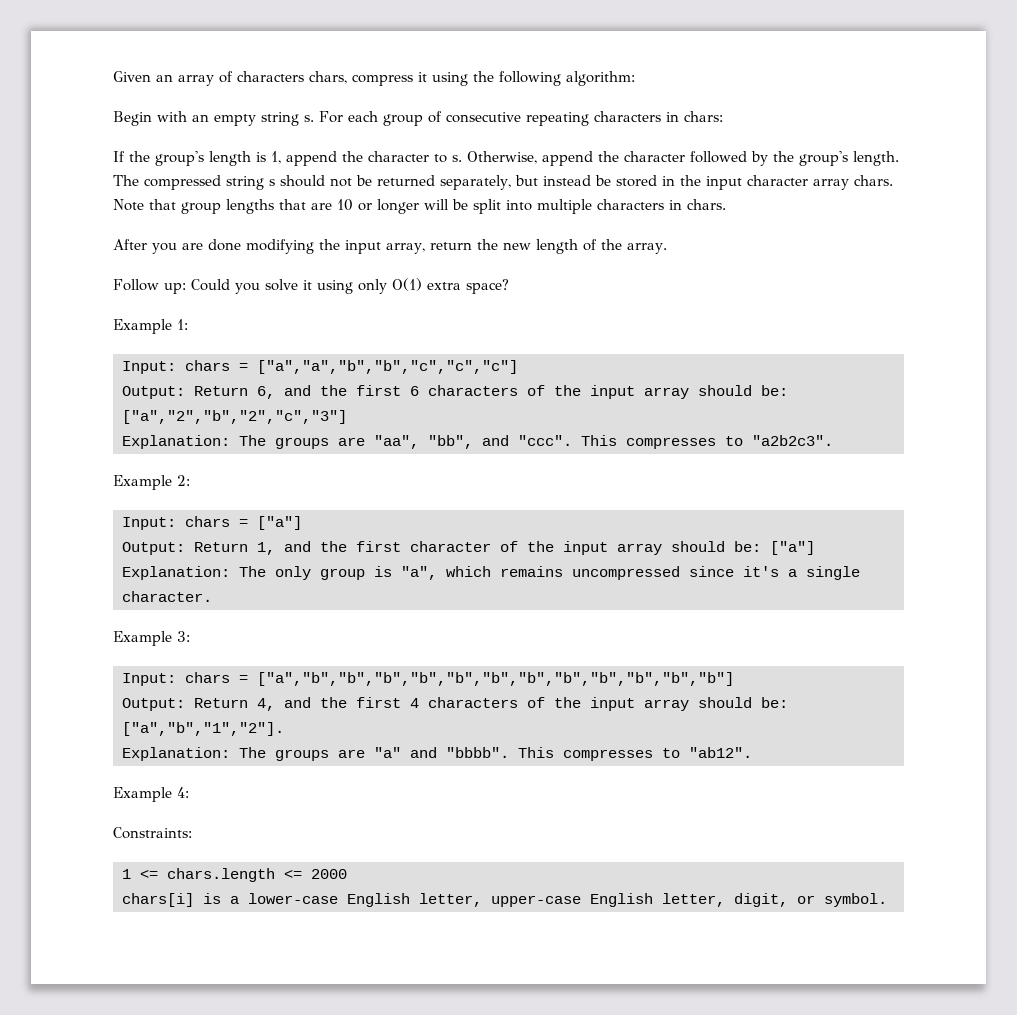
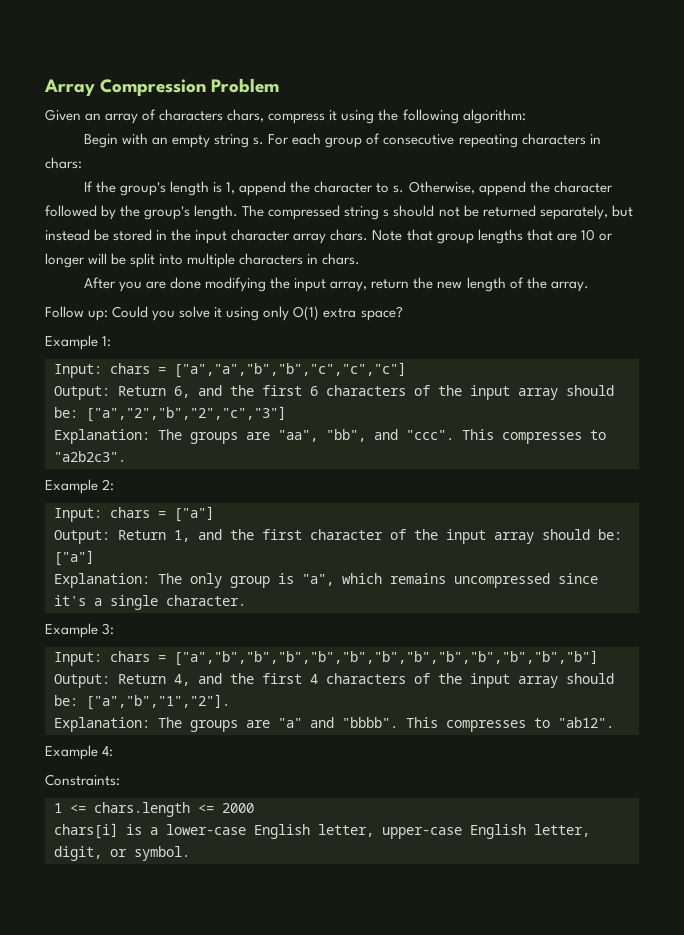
(113, 76) none -> [44,78,280,96] Array Compression Problem //

